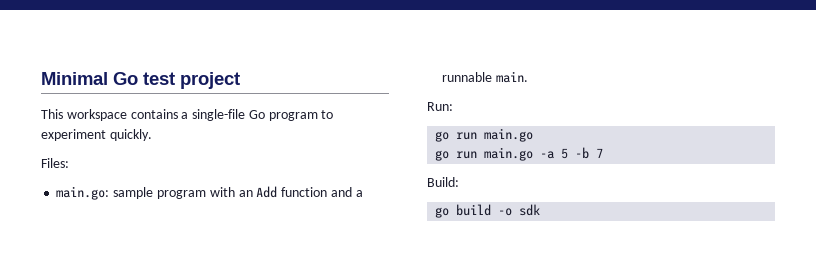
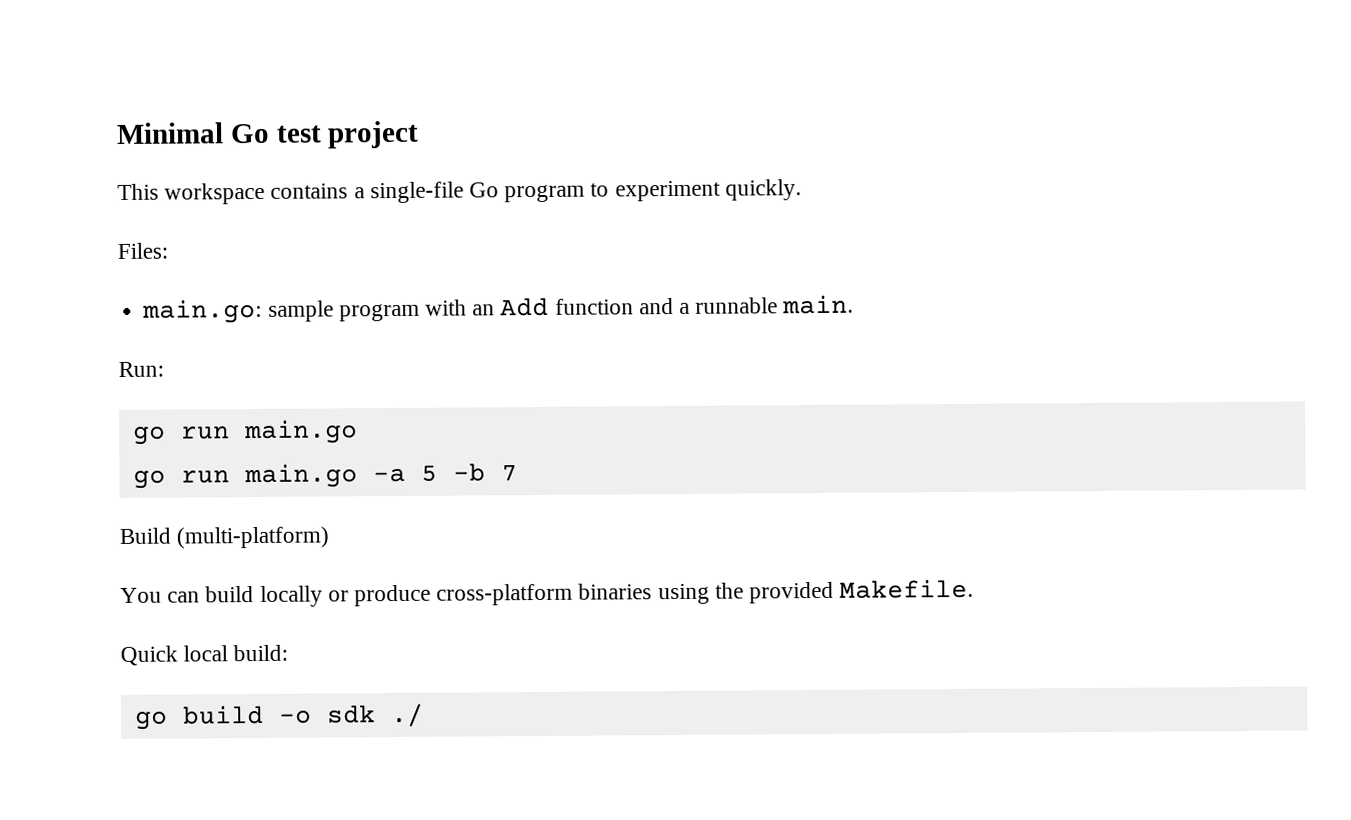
[427,177,459,187] Build: -> [119,526,330,549] [120,578,975,607] [120,644,289,666] Build (multi-platform) // You can build locally or produce cross-platform binaries using the provided Makefile. // Quick local build:
(541, 210) none -> [390,703,424,728] ./

